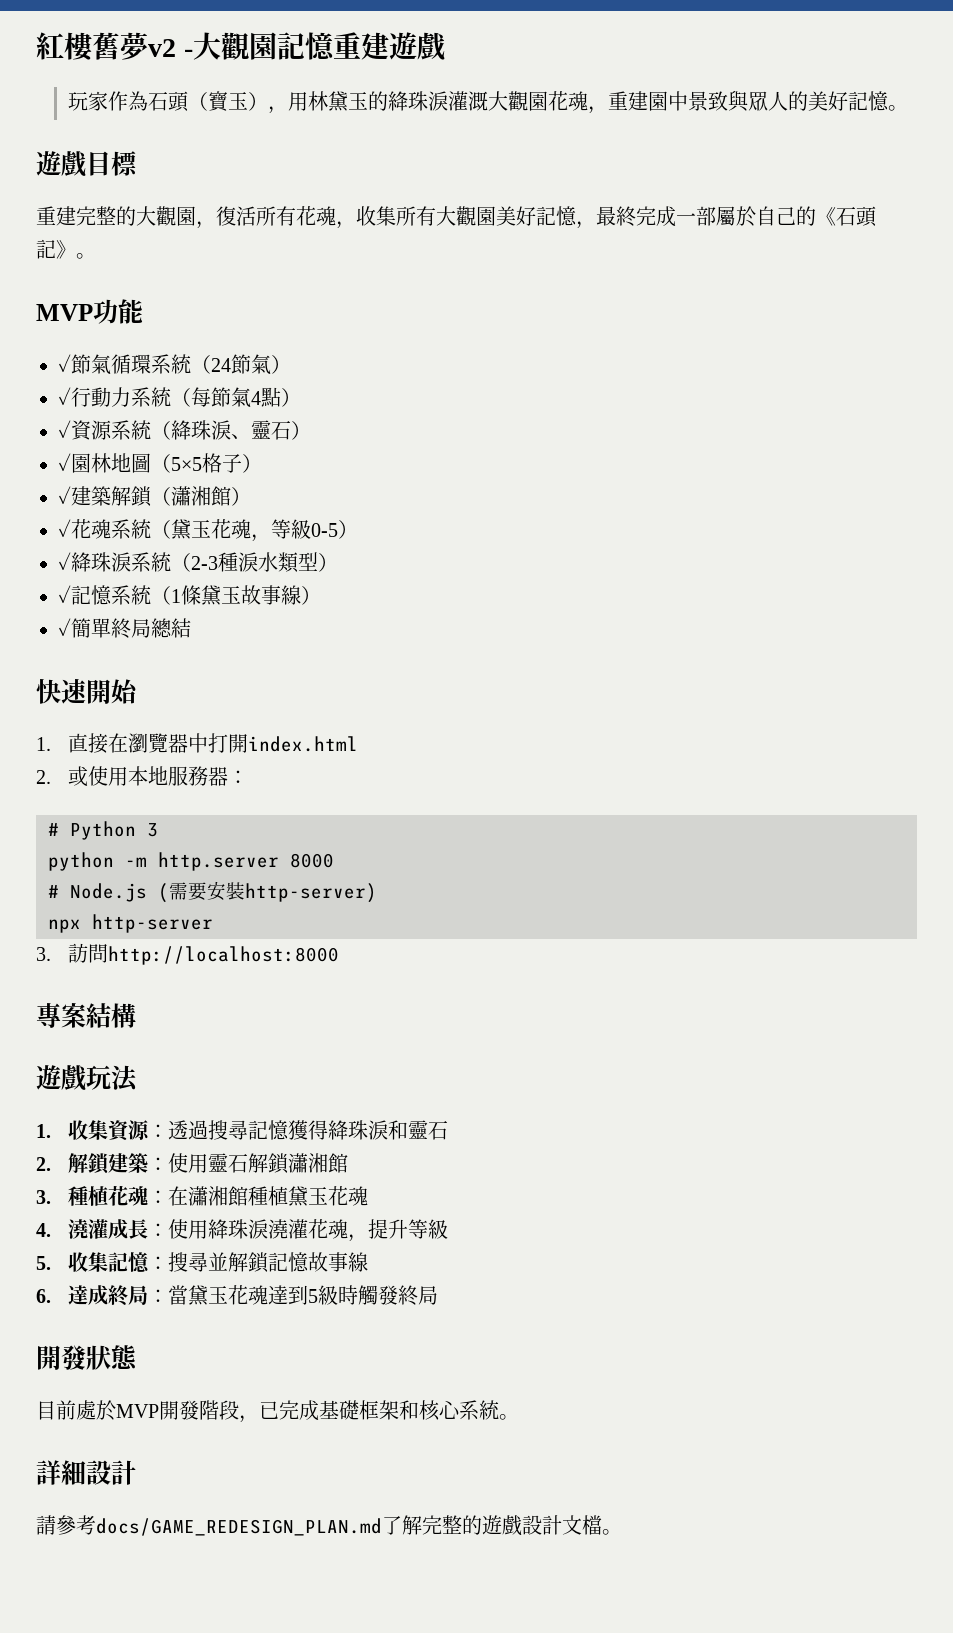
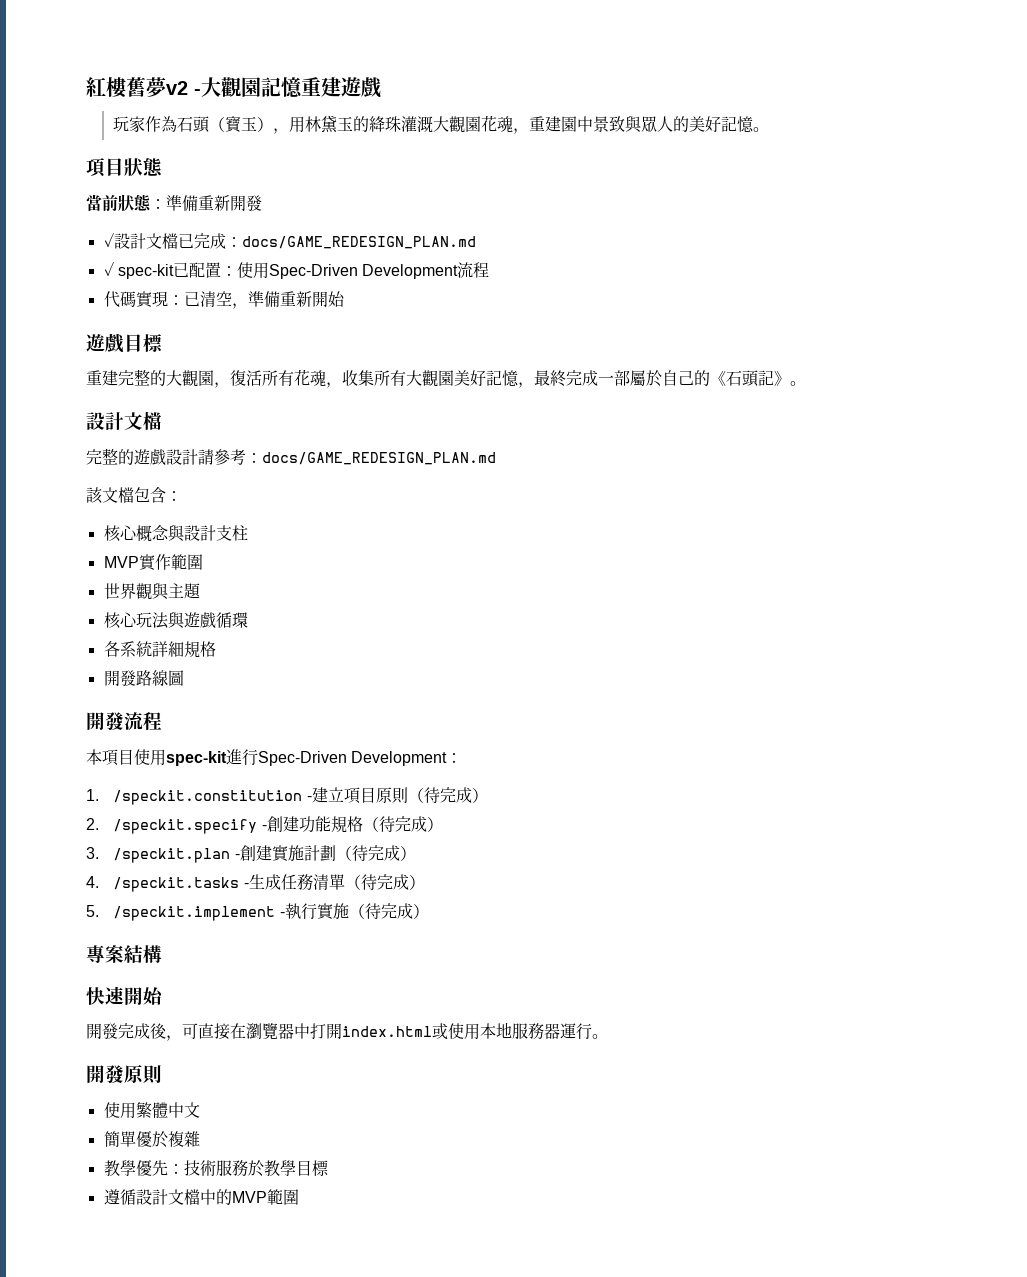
[428,91,449,111] 淚 -> (402, 124) none
(909, 108) none -> [86,158,163,177] [86,194,262,212] [103,232,476,249] [103,261,490,279] [103,291,345,309] // 項目狀態 // 當前狀態：準備重新開發 // ✓設計文檔已完成：docs/GAME_REDESIGN_PLAN.md // ✓ spec-kit已配置：使用Spec-Driven Development流程 // 代碼實現：已清空，準備重新開始
[36,299,143,324] [58,354,291,375] [58,387,301,408] [58,420,311,441] [58,453,262,473] [58,486,251,507] [58,519,358,542] [58,552,338,573] [58,585,321,606] [58,618,191,639] MVP功能 // ✓節氣循環系統（24節氣） // ✓行動力系統（每節氣4點） // ✓資源系統（絳珠淚、靈石） // ✓園林地圖（5×5格子） // ✓建築解鎖（瀟湘館） // ✓花魂系統（黛玉花魂，等級0-5） // ✓絳珠淚系統（2-3種淚水類型） // ✓記憶系統（1條黛玉故事線） // ✓簡單終局總結 -> [86,412,162,430] [86,448,496,466] [86,487,182,504] [103,525,248,542] [103,554,203,571] [103,583,201,600] [103,612,248,629] [103,641,216,658] [103,670,184,686] [86,712,162,731] [86,749,463,766] [86,787,488,805] [86,816,443,834] [86,845,416,863] [86,874,425,892] [86,903,429,921] [86,945,162,963] 設計文檔 // 完整的遊戲設計請參考：docs/GAME_REDESIGN_PLAN.md // 該文檔包含： // 核心概念與設計支柱 // MVP實作範圍 // 世界觀與主題 // 核心玩法與遊戲循環 // 各系統詳細規格 // 開發路線圖 // 開發流程 // 本項目使用spec-kit進行Spec-Driven Development： // 1. /speckit.constitution -建立項目原則（待完成） // 2. /speckit.specify -創建功能規格（待完成） // 3. /speckit.plan -創建實施計劃（待完成） // 4. /speckit.tasks -生成任務清單（待完成） // 5. /speckit.implement -執行實施（待完成） // 專案結構
[36,737,51,751] 1. -> [86,1023,198,1041] 開發完成後，可
[36,770,51,784] // 2. -> (432, 1031) none
[228,770,249,784] [48,821,158,840] [48,852,334,871] [48,881,377,903] [48,914,213,933] [36,943,340,965] [36,1003,136,1028] [36,1065,138,1092] [36,1120,449,1142] [36,1153,349,1174] [36,1185,369,1207] [36,1219,449,1242] [36,1252,369,1273] [36,1285,439,1306] [36,1345,138,1370] [36,1400,519,1423] [36,1460,136,1485] [36,1515,622,1536] ： // # Python 3 // python -m http.server 8000 // # Node.js (需要安裝http-server) // npx http-server // 3.訪問http://localhost:8000 // 專案結構 // 遊戲玩法 // 1.收集資源：透過搜尋記憶獲得絳珠淚和靈石 // 2.解鎖建築：使用靈石解鎖瀟湘館 // 3.種植花魂：在瀟湘館種植黛玉花魂 // 4.澆灌成長：使用絳珠淚澆灌花魂，提升等級 // 5.收集記憶：搜尋並解鎖記憶故事線 // 6.達成終局：當黛玉花魂達到5級時觸發終局 // 開發狀態 // 目前處於MVP開發階段，已完成基礎框架和核心系統。 // 詳細設計 // 請參考docs/GAME_REDESIGN_PLAN.md了解完整的遊戲設計文檔。 -> [560,1023,608,1040] [86,1065,162,1084] [103,1102,200,1119] [103,1131,200,1148] [103,1160,329,1177] [103,1189,299,1205] 運行。 // 開發原則 // 使用繁體中文 // 簡單優於複雜 // 教學優先：技術服務於教學目標 // 遵循設計文檔中的MVP範圍

